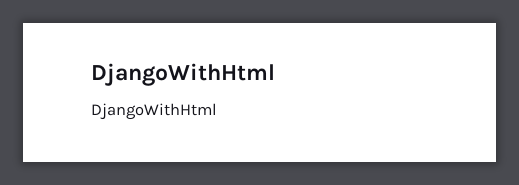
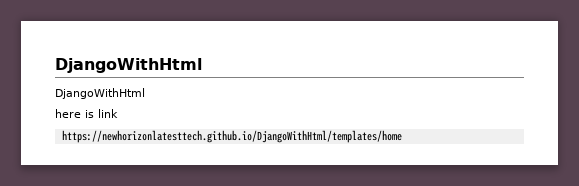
(217, 111) none -> [55,109,118,118] [61,130,402,143] // here is link // https://newhorizonlatesttech.github.io/DjangoWithHtml/templates/home

